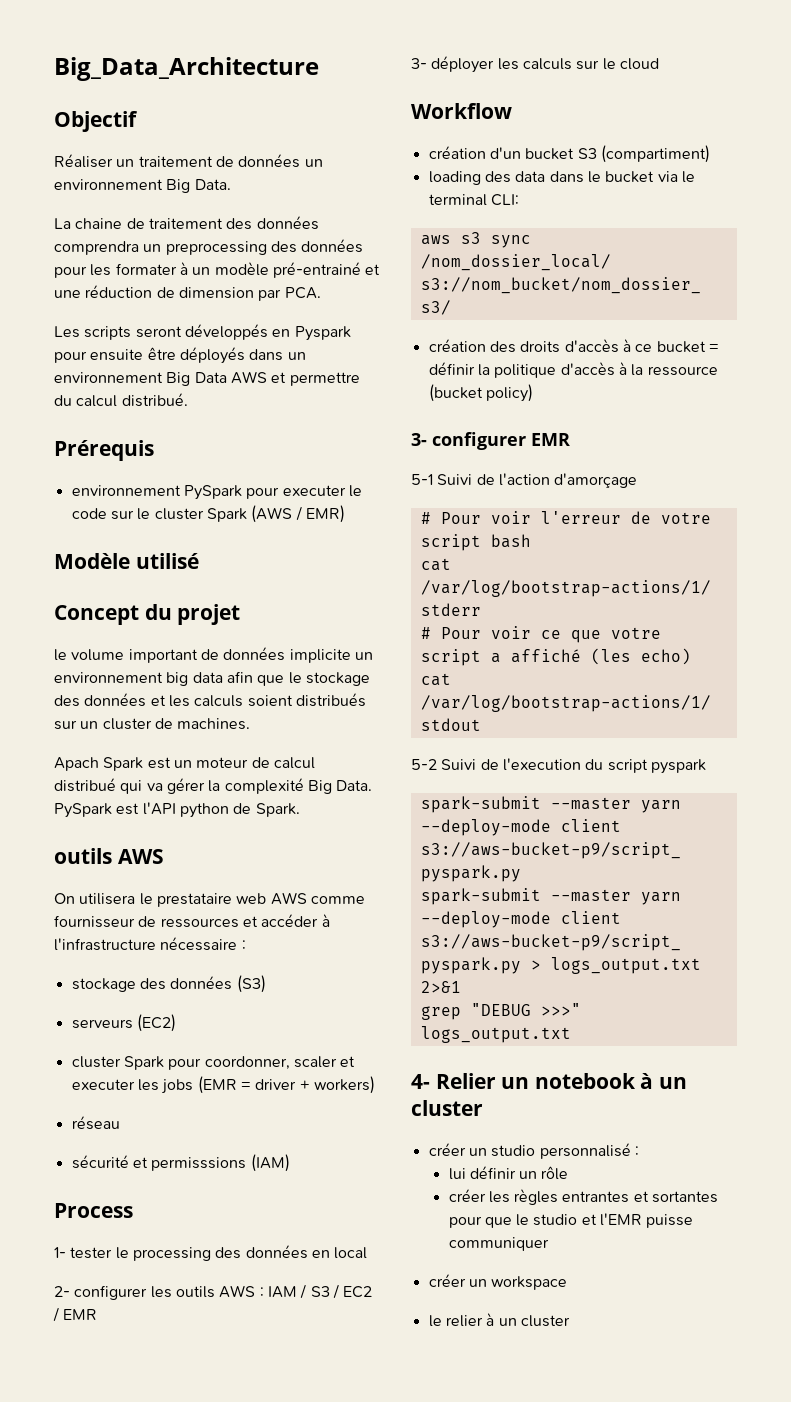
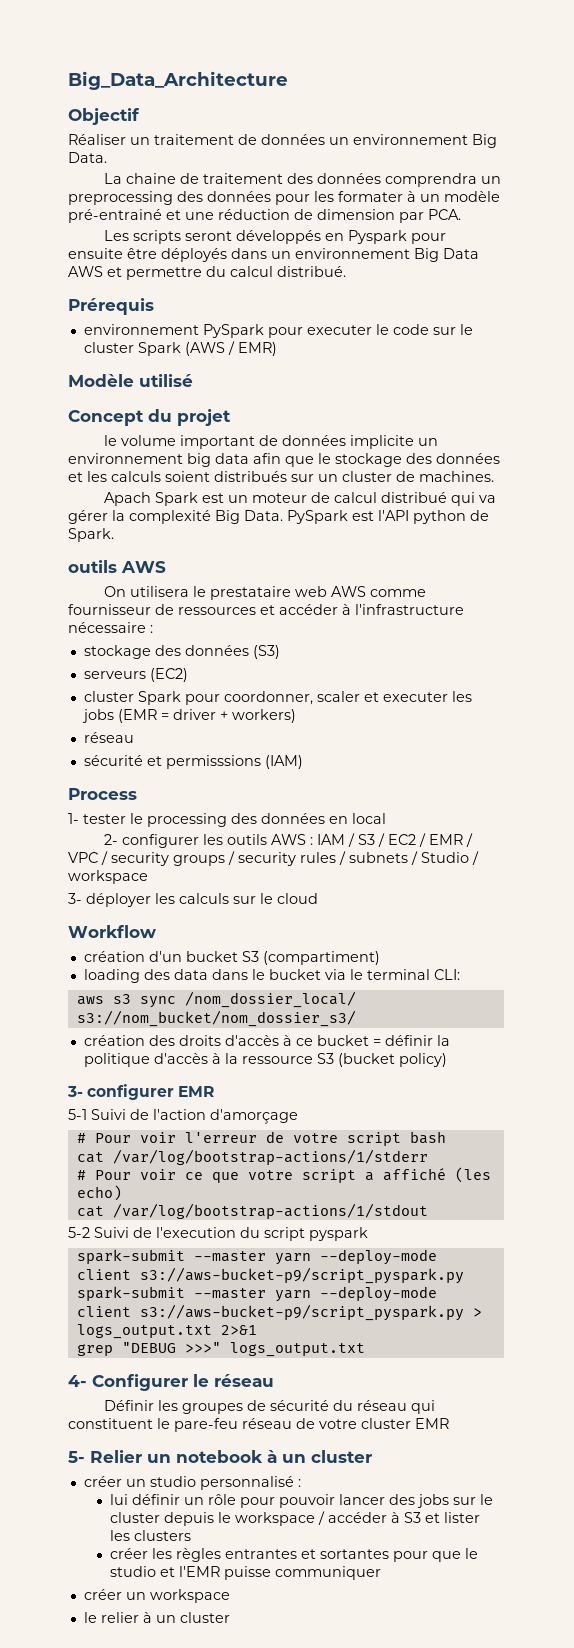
(98, 1314) none -> [466,833,474,847] [68,851,479,866] [68,870,148,884] / VPC / security groups / security rules / subnets / Studio / workspace
(718, 371) none -> [316,1053,334,1064] S3
(430, 1081) none -> [92,1374,274,1391] [104,1400,436,1414] [68,1418,449,1432] [68,1451,85,1463] Configurer le réseau // Définir les groupes de sécurité du réseau qui constituent le pare-feu réseau de votre cluster EMR // 5-
(569, 1173) none -> [240,1494,494,1508] [110,1511,481,1526] [110,1530,192,1541] pour pouvoir lancer des jobs sur le cluster depuis le workspace / accéder à S3 et lister les clusters

